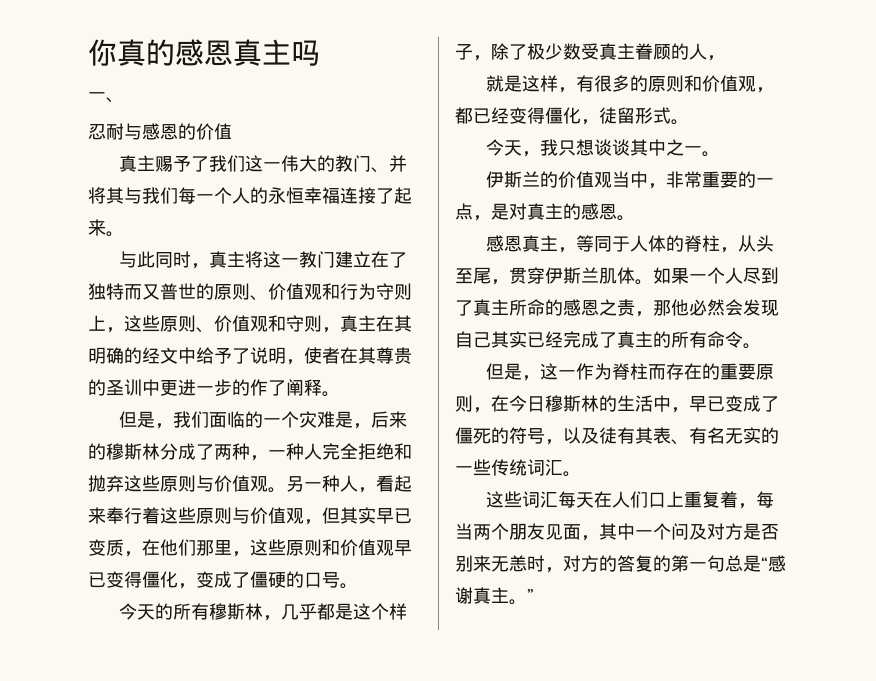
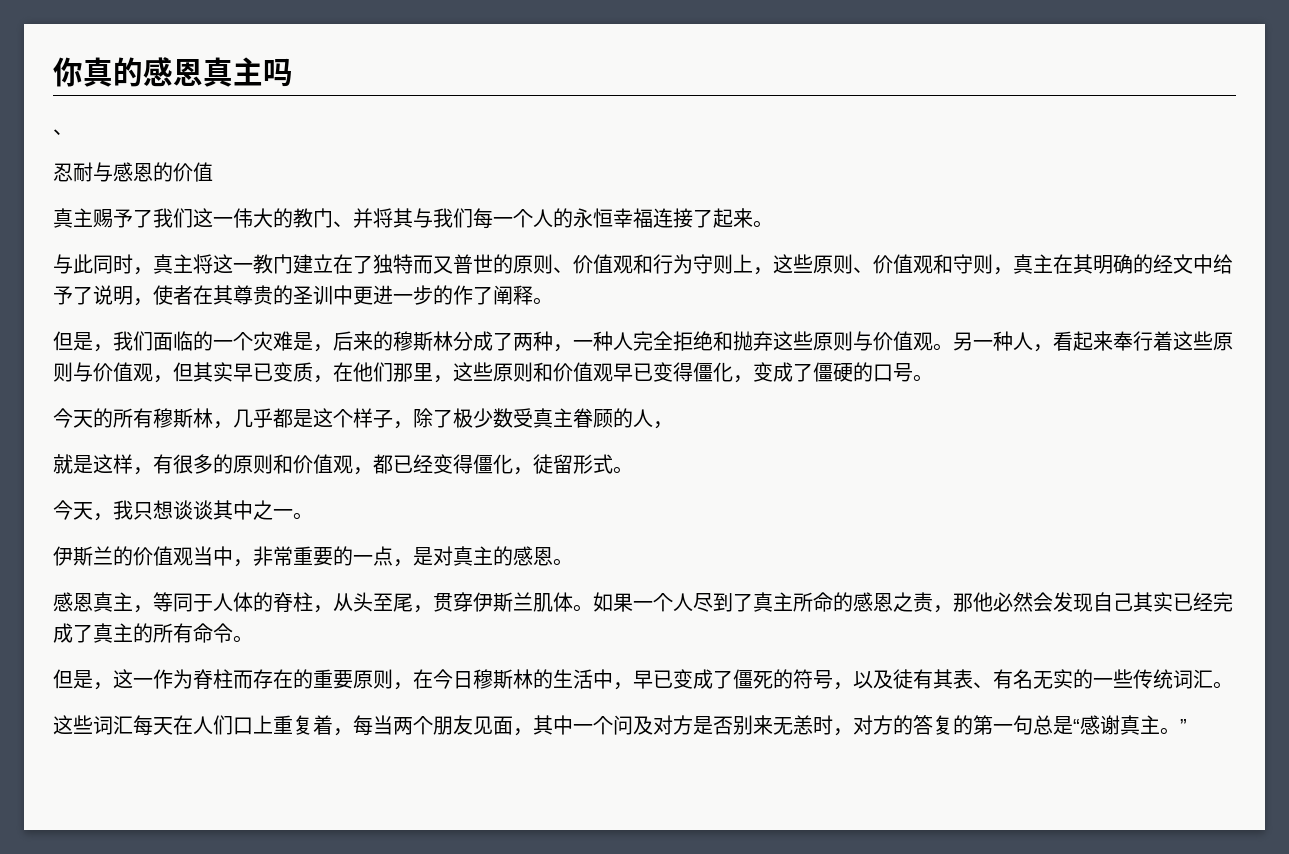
[88,92,106,100] 一 -> (293, 72) none

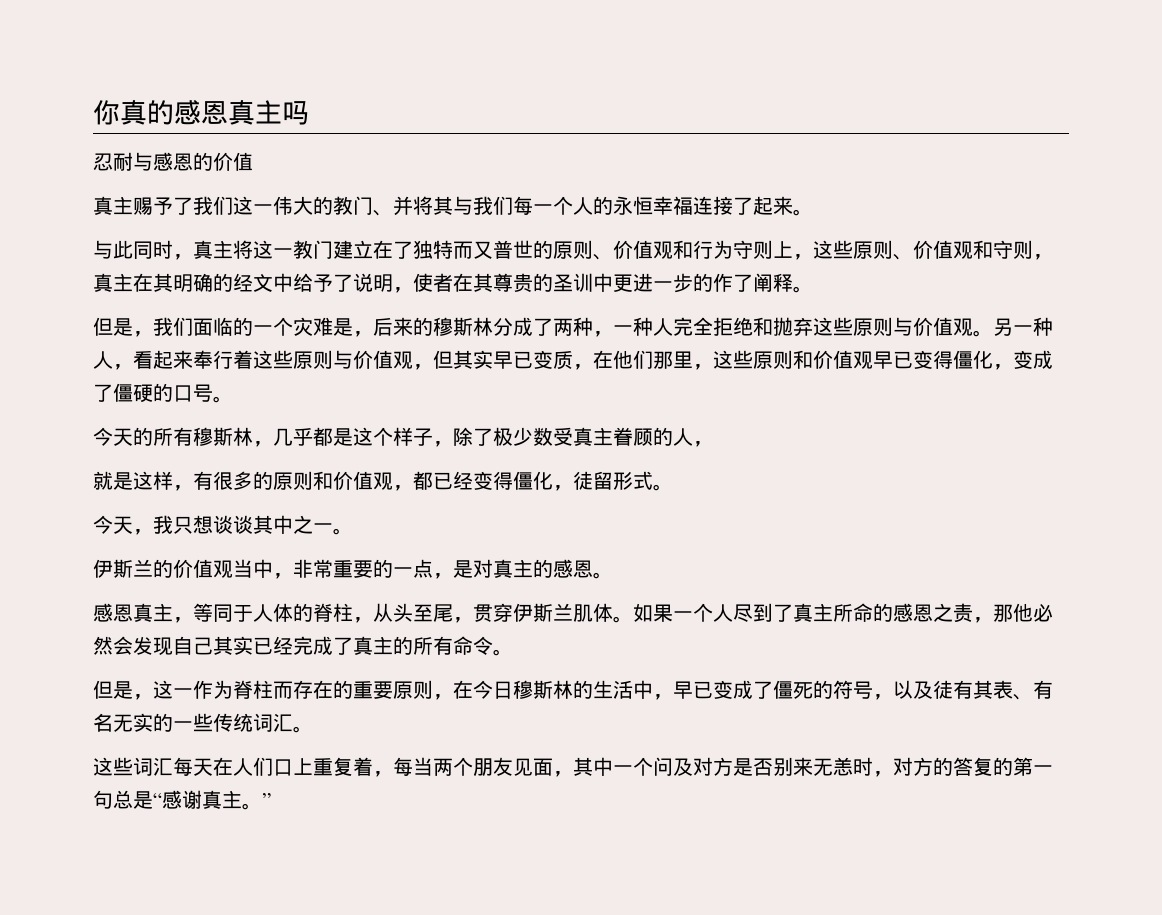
[53,129,73,135] // 、 -> (309, 113) none

